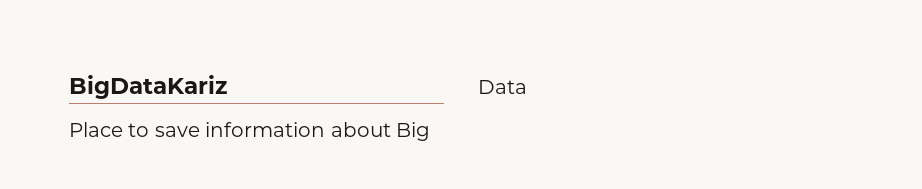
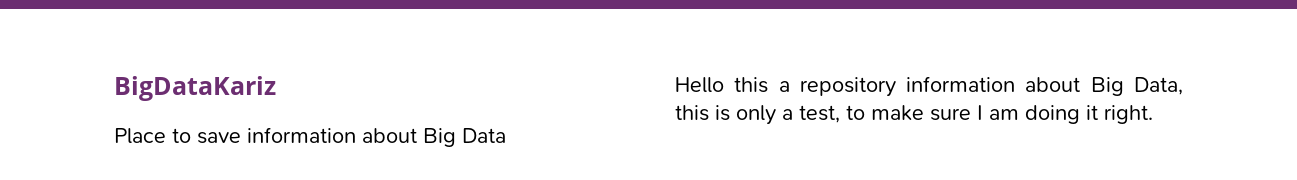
(527, 87) none -> [675,76,1183,97] [675,105,1153,125] // Hello this a repository information about Big Data, this is only a test, to make sure I am doing it right.

